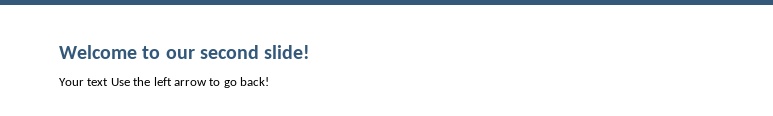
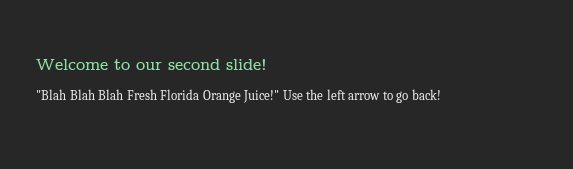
[59,78,109,86] Your text -> [36,89,280,103] "Blah Blah Blah Fresh Florida Orange Juice!"

